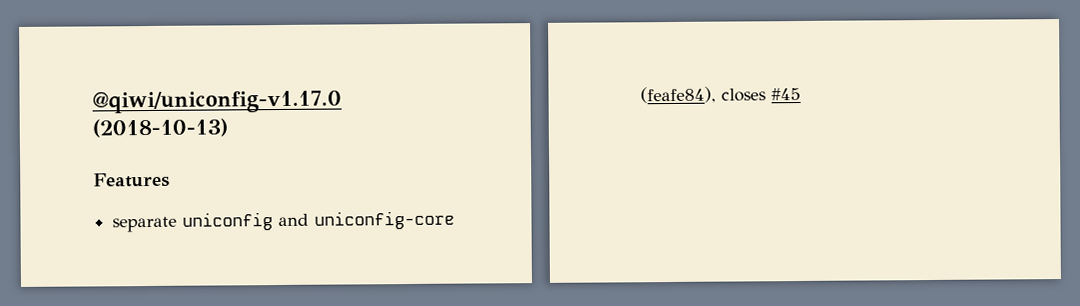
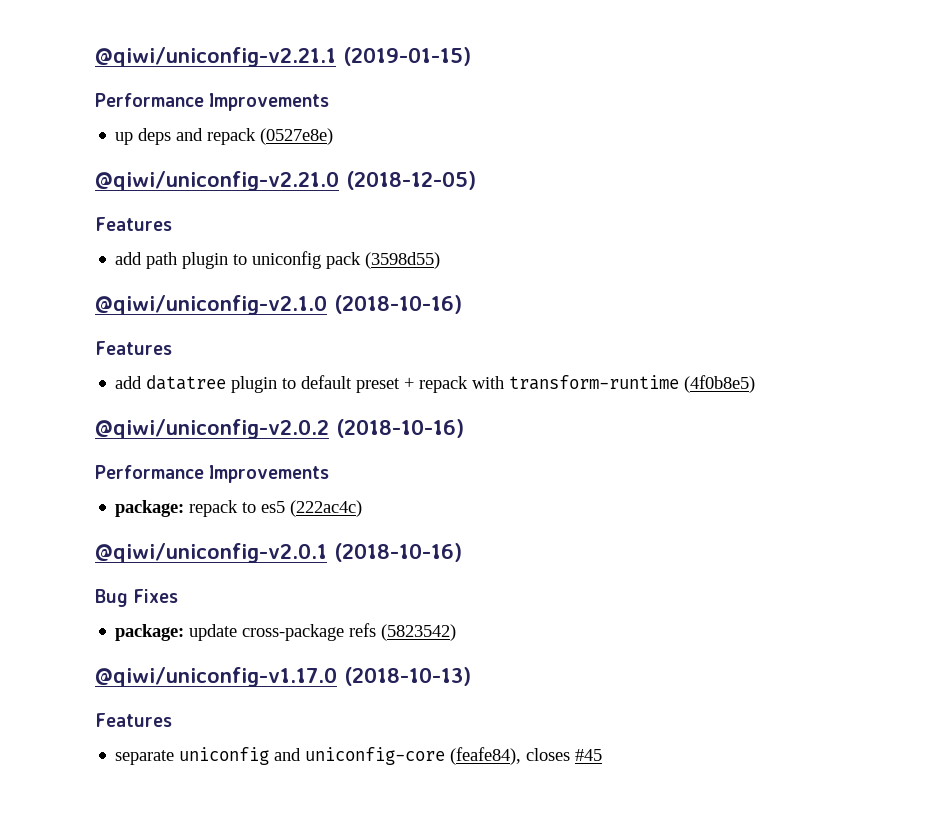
(92, 101) none -> [95,47,471,67] [95,93,330,111] [115,128,334,145] [95,171,476,191] [95,217,172,231] [115,251,441,269] [95,295,462,315] [95,341,172,355] [115,375,756,393] [95,419,464,439] [95,465,330,483] [115,500,363,517] [95,543,462,563] [95,589,179,607] [115,623,457,641] @qiwi/uniconfig-v2.21.1 (2019-01-15) // Performance Improvements // up deps and repack (0527e8e) // @qiwi/uniconfig-v2.21.0 (2018-12-05) // Features // add path plugin to uniconfig pack (3598d55) // @qiwi/uniconfig-v2.1.0 (2018-10-16) // Features // add datatree plugin to default preset + repack with transform-runtime (4f0b8e5) // @qiwi/uniconfig-v2.0.2 (2018-10-16) // Performance Improvements // package: repack to es5 (222ac4c) // @qiwi/uniconfig-v2.0.1 (2018-10-16) // Bug Fixes // package: update cross-package refs (5823542) //

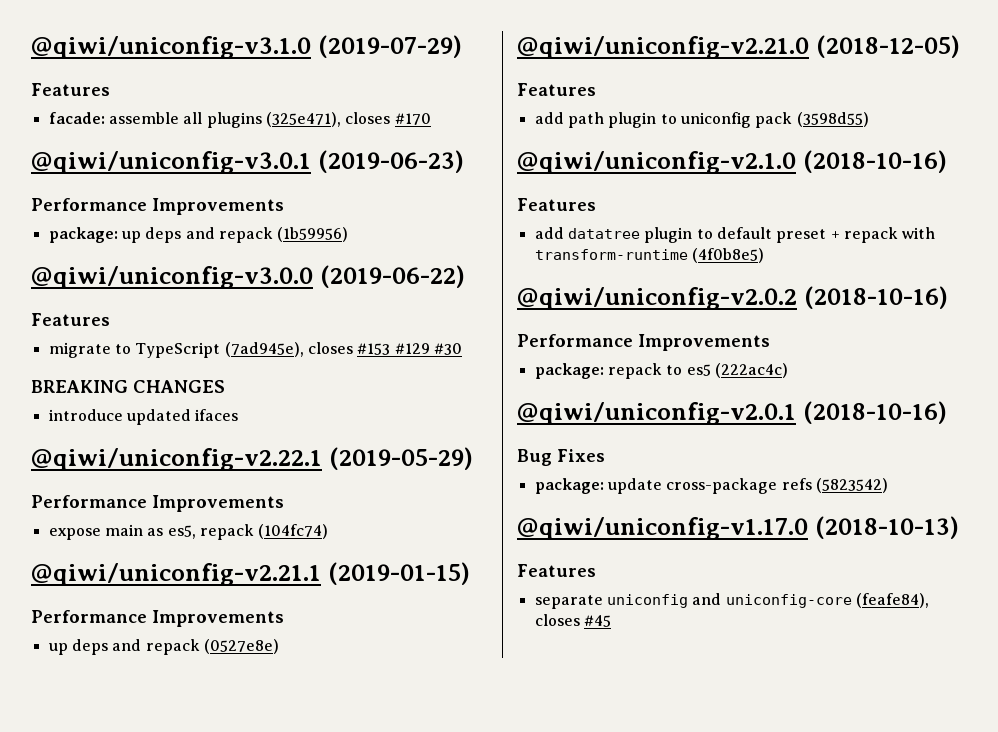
(95, 57) none -> [31,35,462,59] [31,83,110,96] [48,112,431,128] [31,150,464,174] [31,198,284,215] [48,227,349,243] [31,265,465,289] [31,313,110,326] [48,342,462,358] [31,380,225,393] [48,409,239,425] [31,447,473,471] [31,495,284,512] [48,524,329,540] @qiwi/uniconfig-v3.1.0 (2019-07-29) // Features // facade: assemble all plugins (325e471), closes #170 // @qiwi/uniconfig-v3.0.1 (2019-06-23) // Performance Improvements // package: up deps and repack (1b59956) // @qiwi/uniconfig-v3.0.0 (2019-06-22) // Features // migrate to TypeScript (7ad945e), closes #153 #129 #30 // BREAKING CHANGES // introduce updated ifaces // @qiwi/uniconfig-v2.22.1 (2019-05-29) // Performance Improvements // expose main as es5, repack (104fc74) //

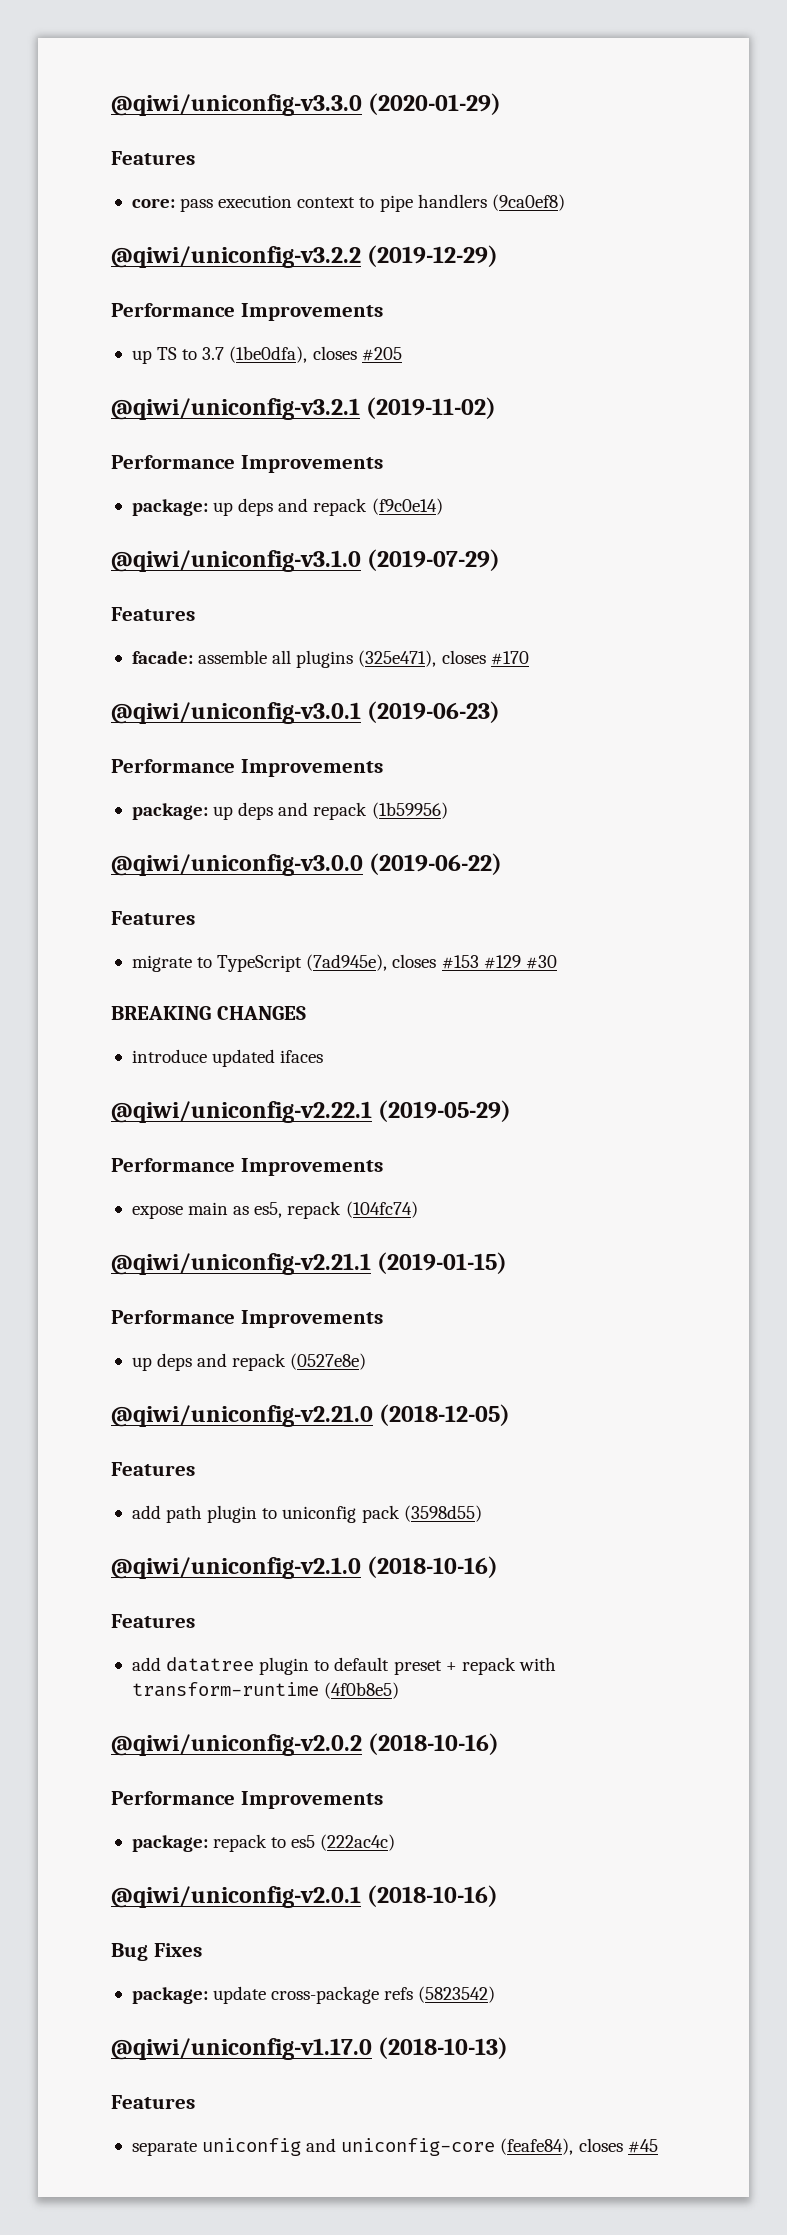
(31, 47) none -> [111,93,502,116] [111,151,195,165] [131,194,565,212] [111,245,499,268] [111,303,383,321] [131,346,402,364] [111,397,497,420] [111,455,383,473] [131,498,443,516] @qiwi/uniconfig-v3.3.0 (2020-01-29) // Features // core: pass execution context to pipe handlers (9ca0ef8) // @qiwi/uniconfig-v3.2.2 (2019-12-29) // Performance Improvements // up TS to 3.7 (1be0dfa), closes #205 // @qiwi/uniconfig-v3.2.1 (2019-11-02) // Performance Improvements // package: up deps and repack (f9c0e14) //

